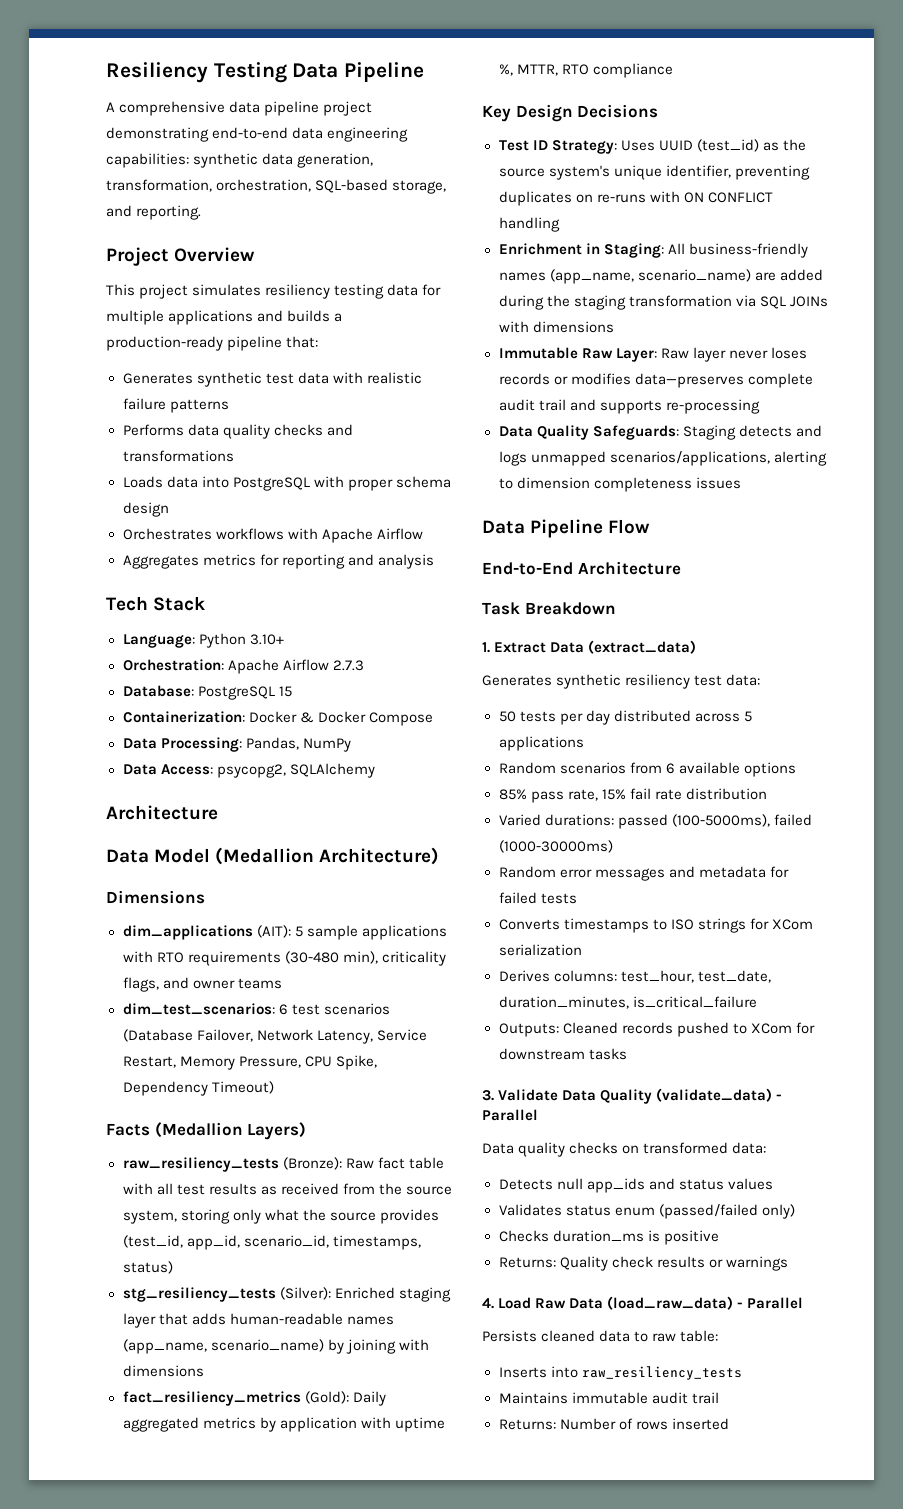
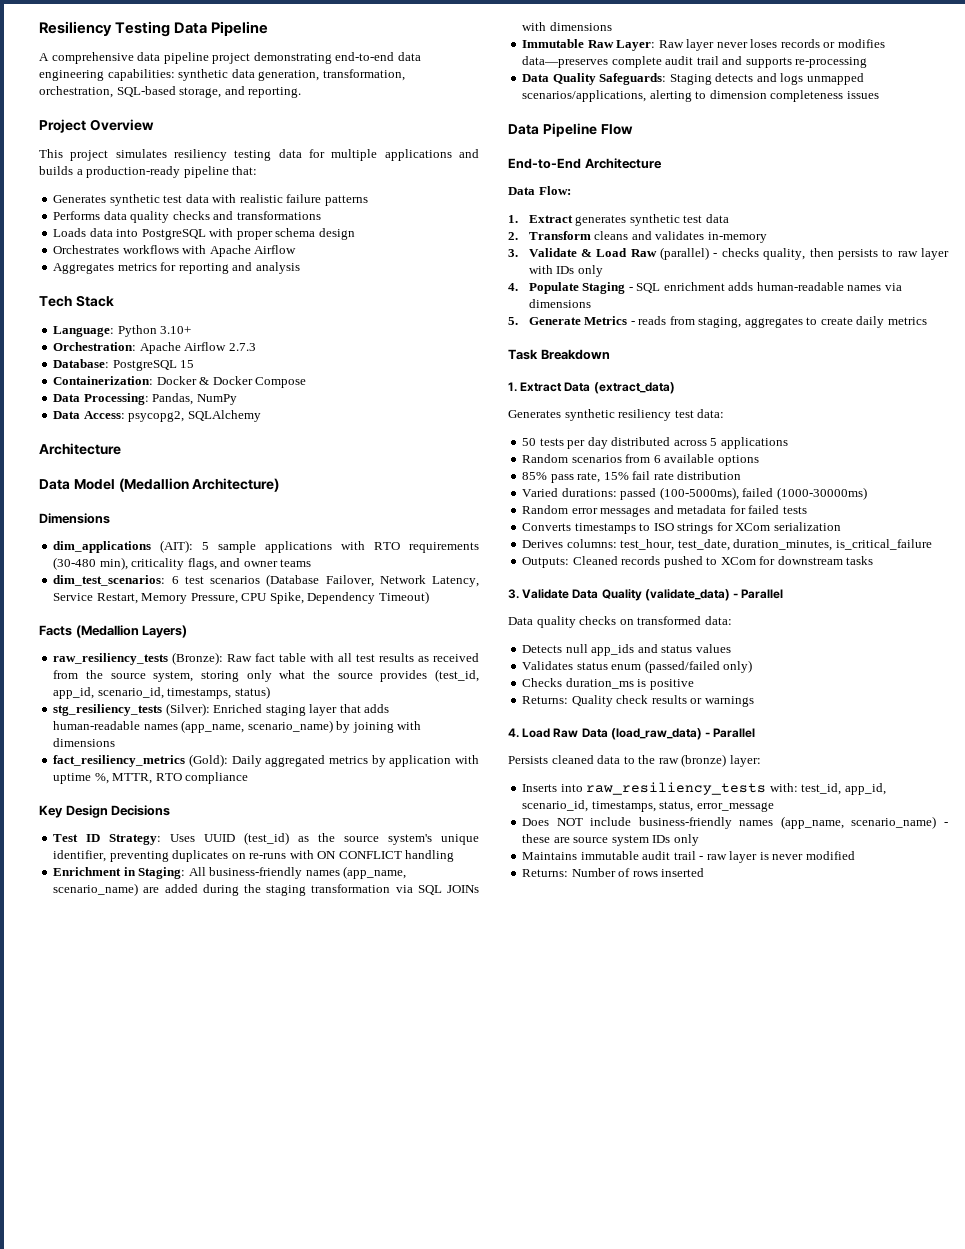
(681, 568) none -> [508,186,571,195] [508,214,729,226] [508,231,767,243] [508,247,950,260] [528,265,603,277] [508,282,902,294] [528,299,591,308] [508,316,927,328] // Data Flow: // 1. Extract generates synthetic test data // 2. Transform cleans and validates in-memory // 3. Validate & Load Raw (parallel) - checks quality, then persists to raw layer with IDs only // 4. Populate Staging - SQL enrichment adds human-readable names via dimensions // 5. Generate Metrics - reads from staging, aggregates to create daily metrics
[652,1330,719,1342] raw table: -> [638,754,761,767] the raw (bronze) layer:
[498,1392,719,1404] // Maintains immutable audit trail -> [769,783,886,795] [522,800,774,812] [522,816,948,829] [522,834,699,846] [522,851,855,863] with: test_id, app_id, scenario_id, timestamps, status, error_message // Does NOT include business-friendly names (app_name, scenario_name) - these are source system IDs only // Maintains immutable audit trail - raw layer is never modified

